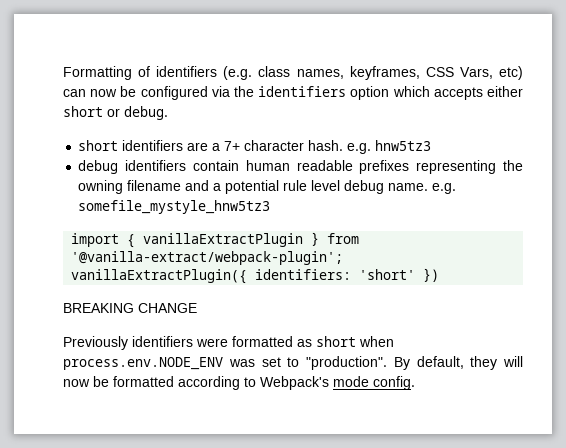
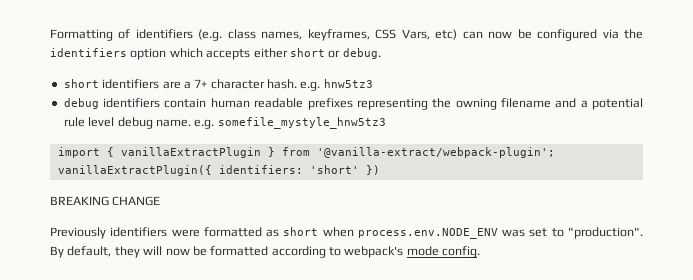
[260,376,329,390] Webpack's -> [344,246,404,258] webpack's

